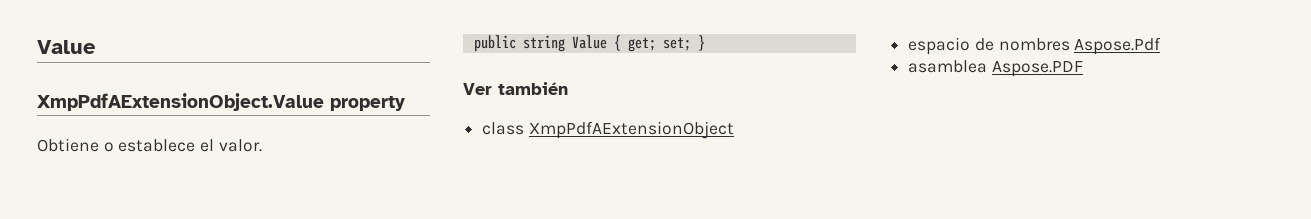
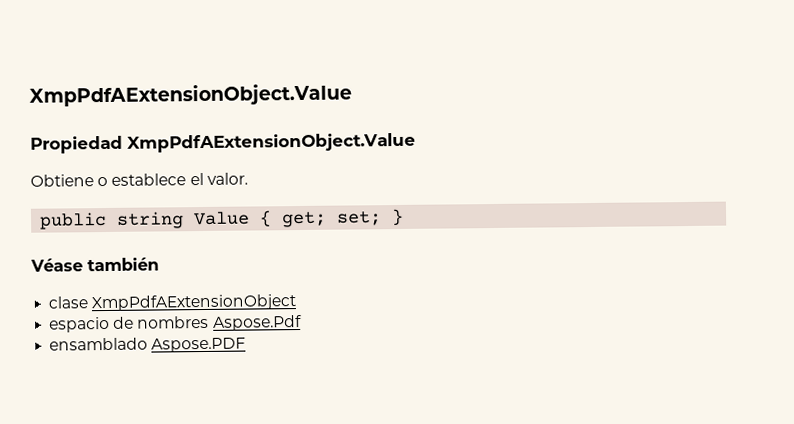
[37,40,96,54] [37,93,405,111] Value // XmpPdfAExtensionObject.Value property -> [29,83,352,107] [30,132,416,154] XmpPdfAExtensionObject.Value // Propiedad XmpPdfAExtensionObject.Value
[463,83,492,95] Ver -> [30,258,83,272] Véase
[482,122,525,135] class -> [48,296,89,309] clase
[908,60,988,73] asamblea -> [49,337,149,351] ensamblado

